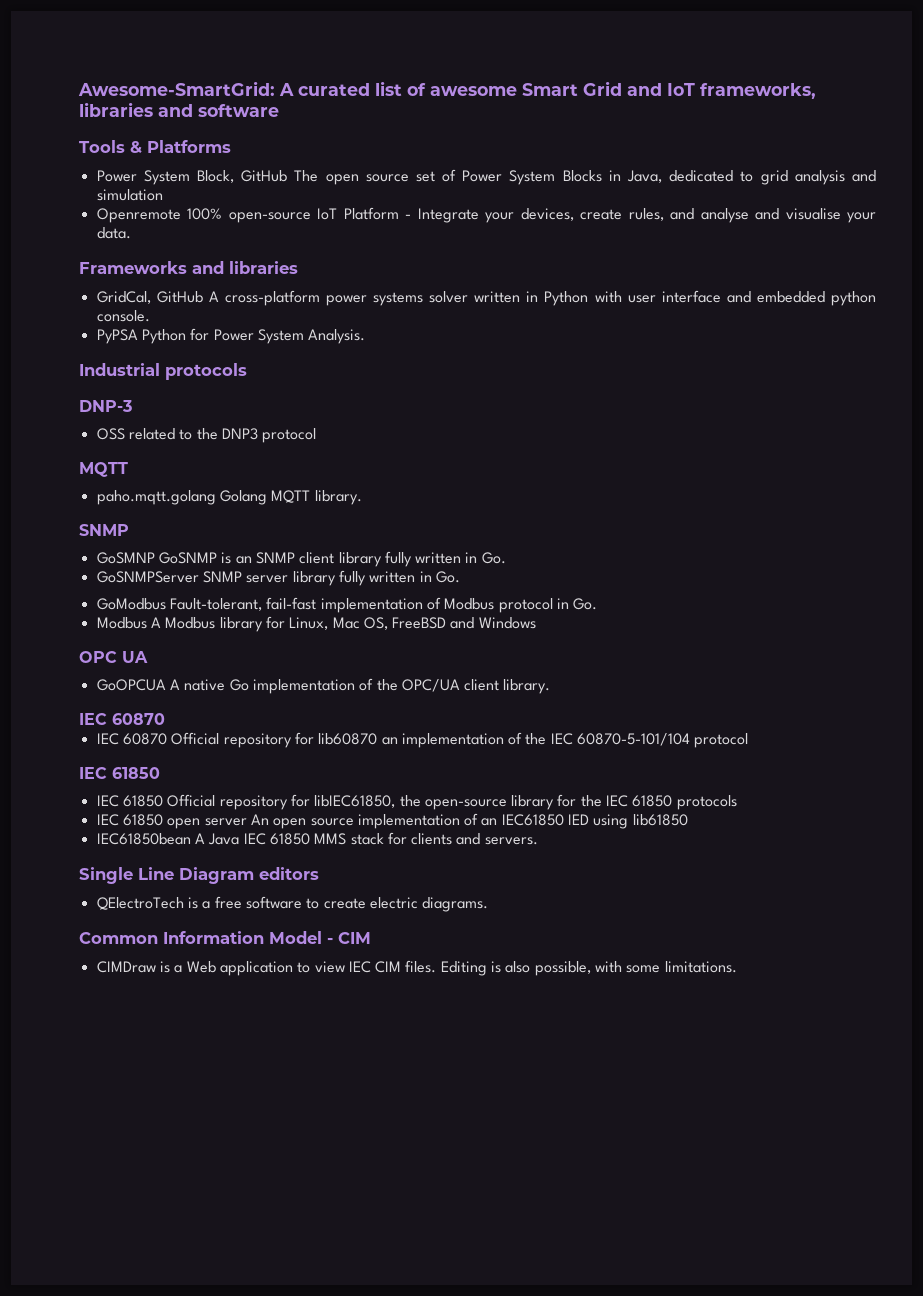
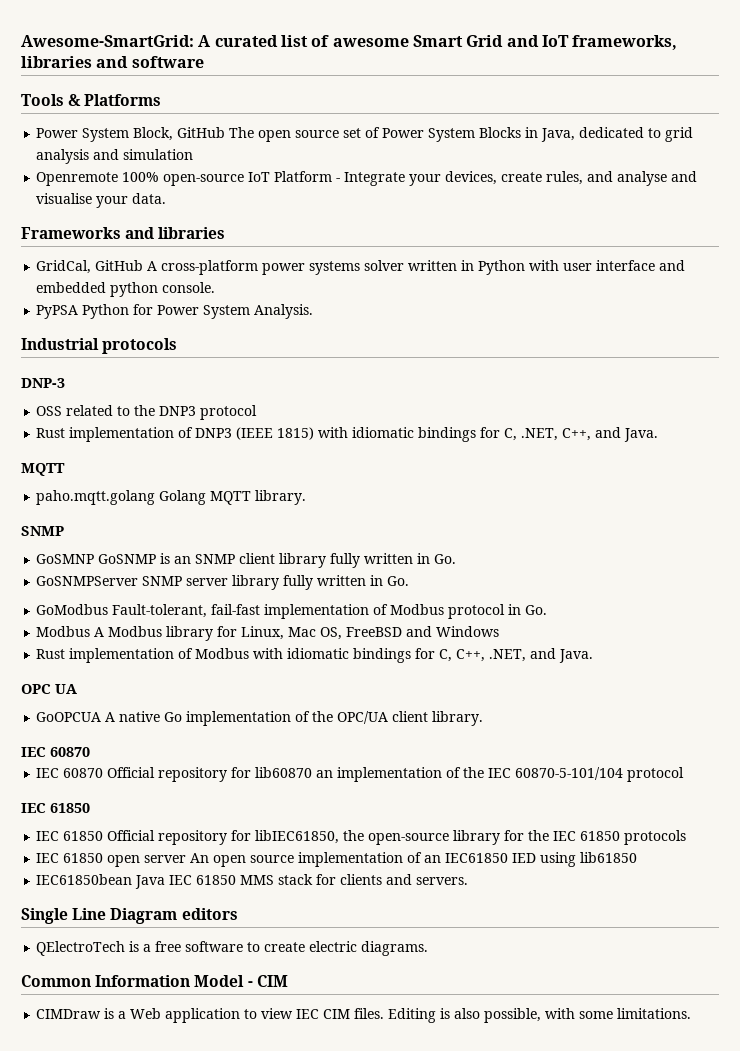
(317, 435) none -> [36,427,659,442] // Rust implementation of DNP3 (IEEE 1815) with idiomatic bindings for C, .NET, C++, and Java.
(536, 623) none -> [36,648,594,663] // Rust implementation of Modbus with idiomatic bindings for C, C++, .NET, and Java.
[194,833,205,844] A -> (133, 879) none

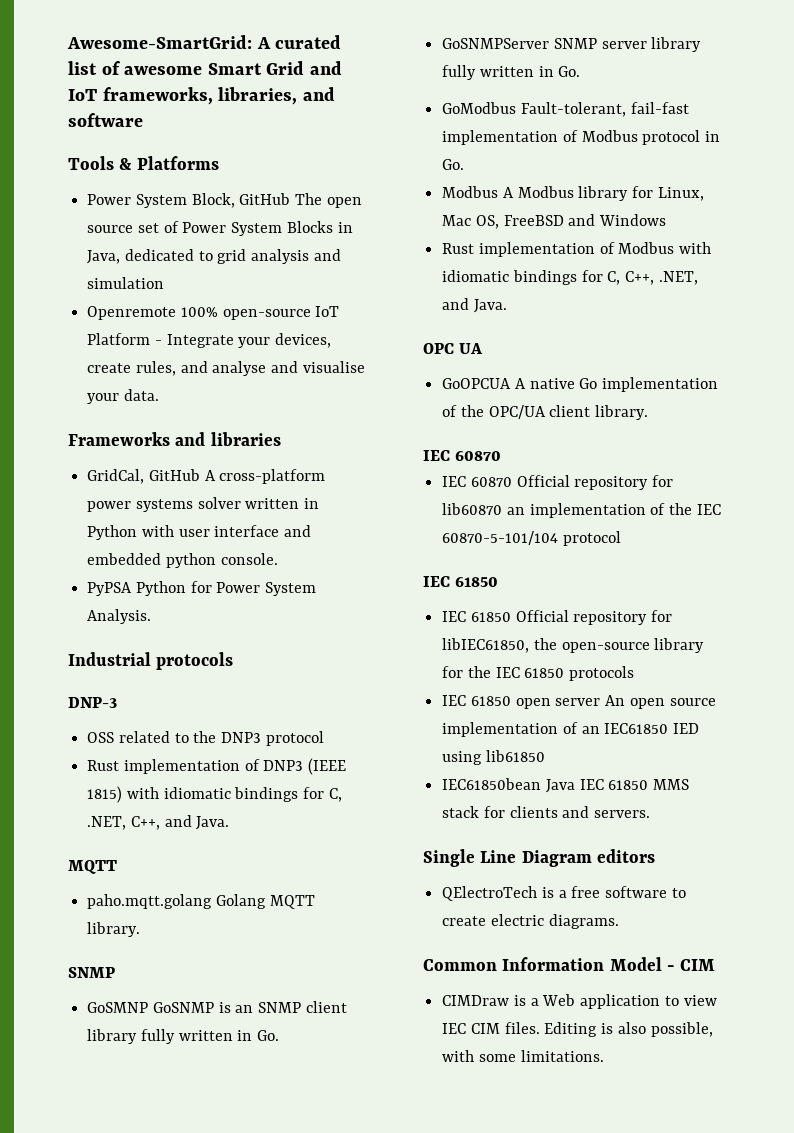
[21,56,92,68] libraries -> [218,87,298,105] libraries,

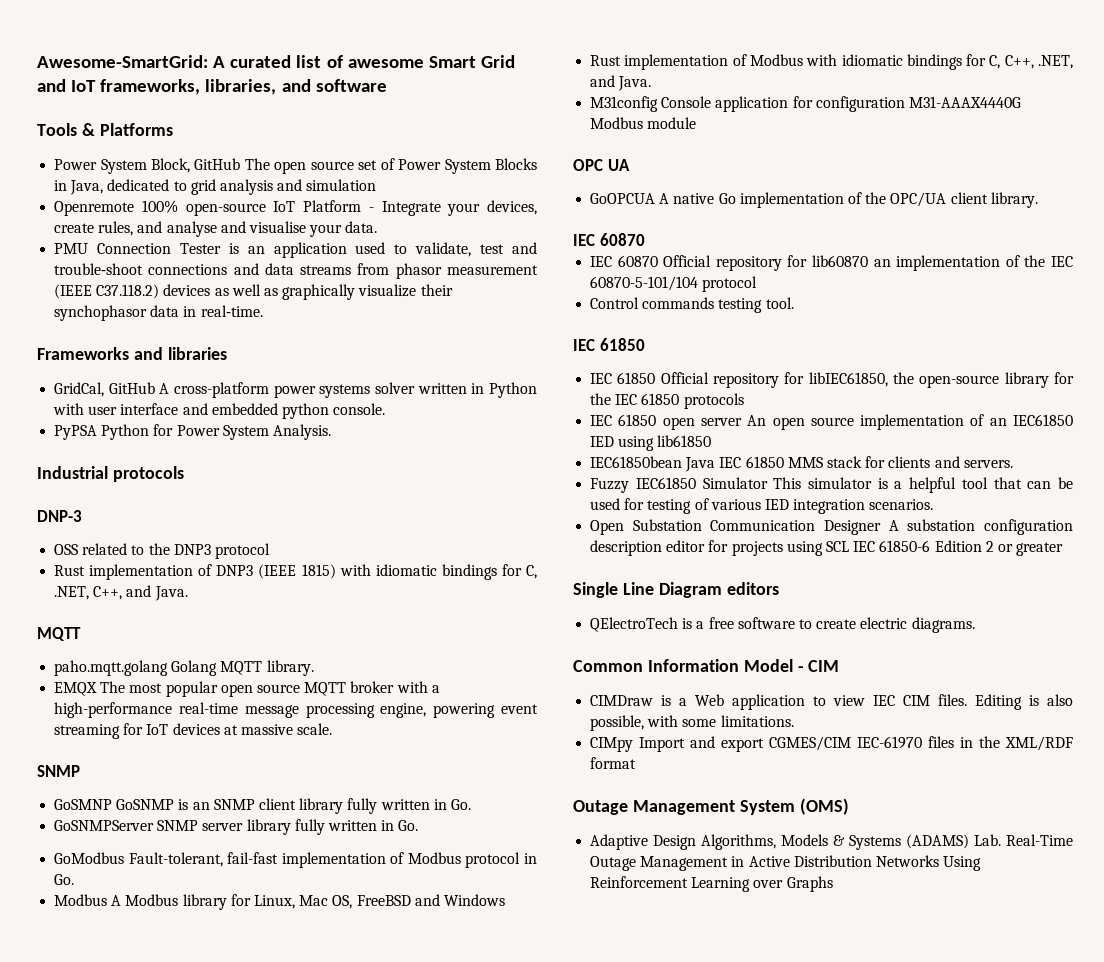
(159, 395) none -> [54,242,537,258] [54,263,538,279] [54,284,453,300] [54,305,263,321] // PMU Connection Tester is an application used to validate, test and trouble‐shoot connections and data streams from phasor measurement (IEEE C37.118.2) devices as well as graphically visualize their synchophasor data in real‐time.
(141, 929) none -> [54,681,440,697] [54,702,538,718] [54,723,333,739] // EMQX The most popular open source MQTT broker with a high-performance real-time message processing engine, powering event streaming for IoT devices at massive scale.
(507, 306) none -> [590,96,1021,112] [590,117,697,129] // M31config Console application for configuration M31-AAAX4440G Modbus module
(621, 538) none -> [590,297,794,313] // Control commands testing tool.
(651, 814) none -> [590,477,1074,493] [590,498,934,514] [590,519,1073,535] [590,540,1064,556] // Fuzzy IEC61850 Simulator This simulator is a helpful tool that can be used for testing of various IED integration scenarios. // Open Substation Communication Designer A substation configuration description editor for projects using SCL IEC 61850-6 Edition 2 or greater
(604, 1056) none -> [590,736,1073,752] [590,757,637,769] [573,798,849,815] [590,834,1073,850] [590,855,982,871] [590,876,833,892] // CIMpy Import and export CGMES/CIM IEC-61970 files in the XML/RDF format // Outage Management System (OMS) // Adaptive Design Algorithms, Models & Systems (ADAMS) Lab. Real-Time Outage Management in Active Distribution Networks Using Reinforcement Learning over Graphs

